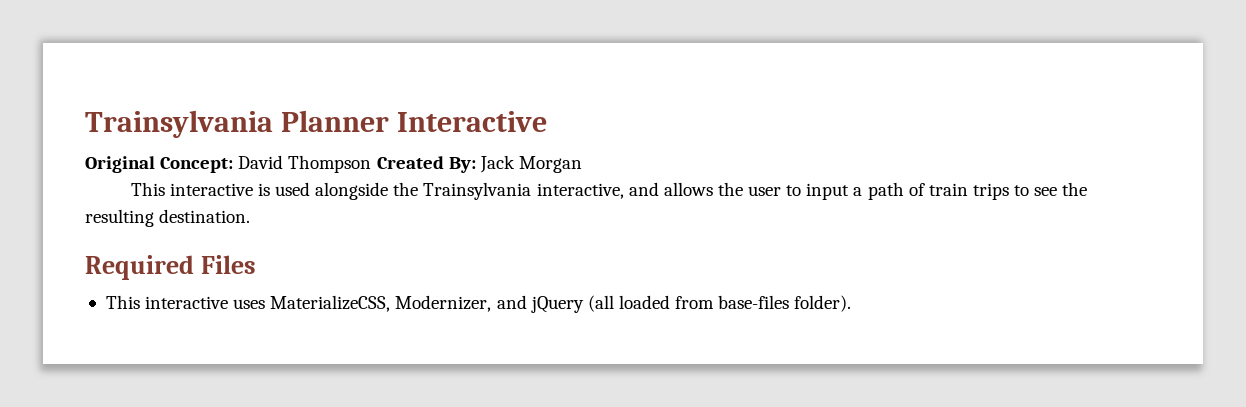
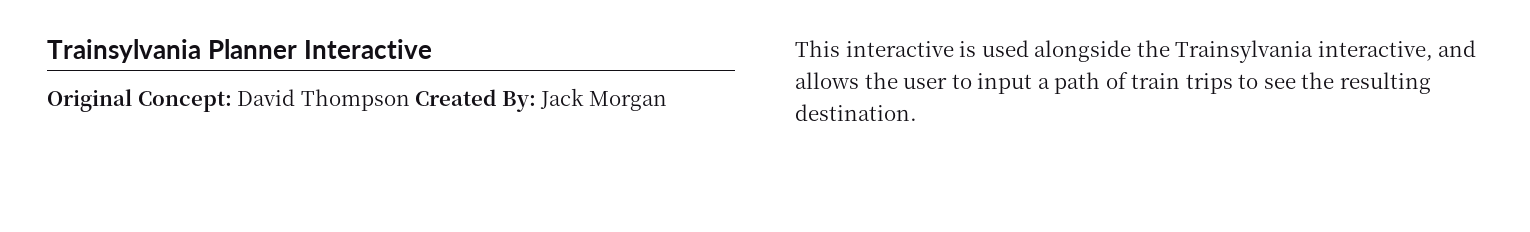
[85,255,256,280] [105,295,852,313] // Required Files // This interactive uses MaterializeCSS, Modernizer, and jQuery (all loaded from base-files folder). -> (917, 112) none

